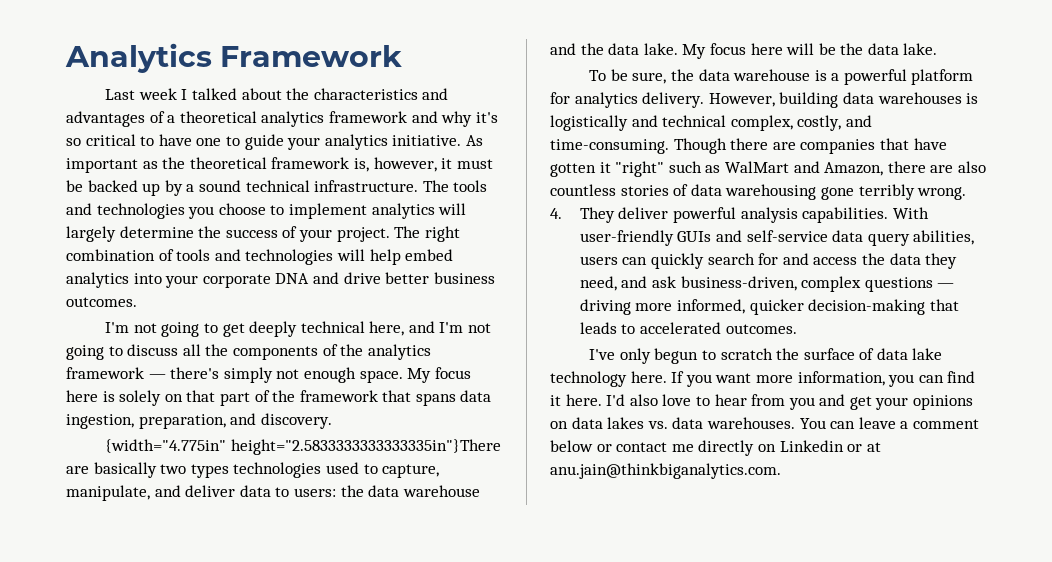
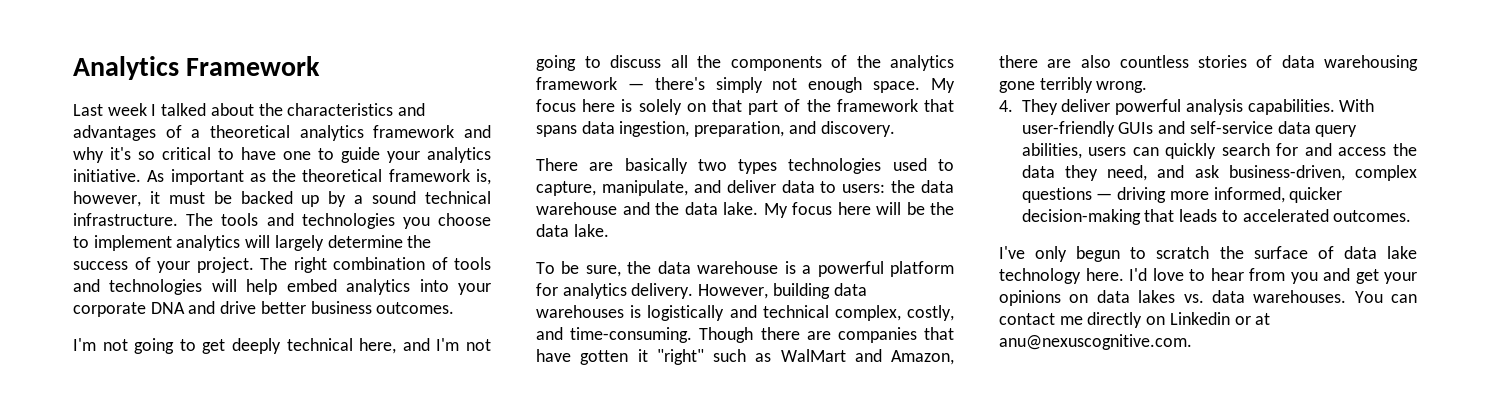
[105,439,501,455] {width="4.775in" height="2.5833333333333335in"}There -> [536,158,578,171] There
[671,371,976,387] [550,394,658,406] If you want more information, you can find it here. I'd also -> [1129,268,1147,281] I'd
[858,417,979,429] [550,440,612,452] leave a comment below or -> (1417, 298) none
[550,463,781,479] anu.jain@thinkbiganalytics.com. -> [999,334,1192,350] anu@nexuscognitive.com.

